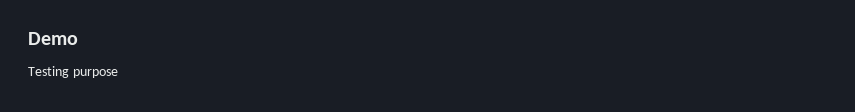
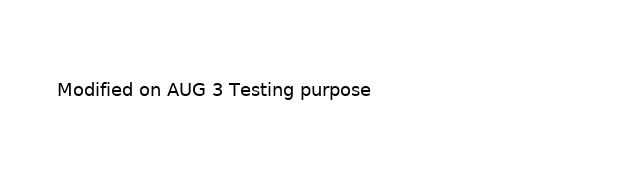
[28,32,78,45] Demo // -> [57,82,223,96] Modified on AUG 3

